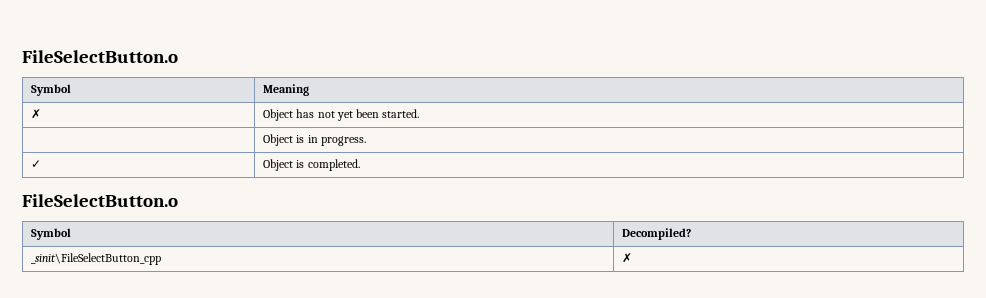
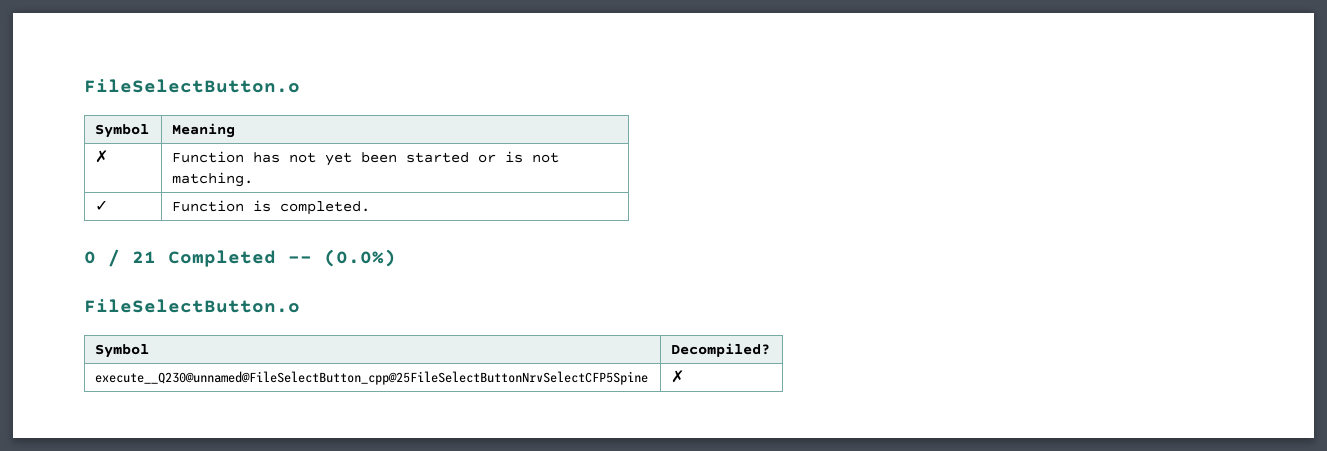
[263,109,294,121] Object -> [172,151,245,163] Function
[382,109,420,118] [263,134,366,146] started. // | Object is in progress. -> [406,151,560,163] [172,172,254,187] started or is not matching.
[263,159,294,171] Object -> [172,200,245,212] Function
(360, 165) none -> [84,249,396,267] // 0 / 21 Completed -- (0.0%)
[31,253,162,265] _sinit\FileSelectButton_cpp -> [95,371,649,385] execute__Q230@unnamed@FileSelectButton_cpp@25FileSelectButtonNrvSelectCFP5Spine

